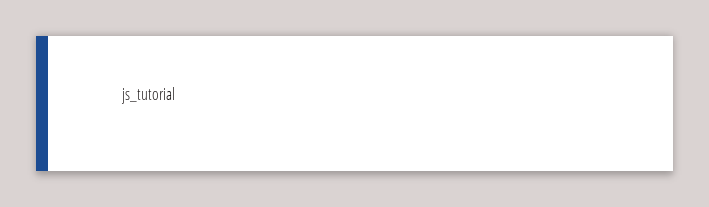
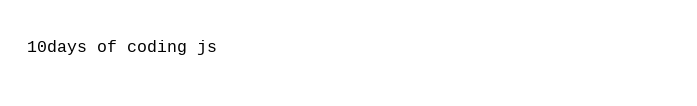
[121,87,175,104] js_tutorial -> [27,40,217,55] 10days of coding js

